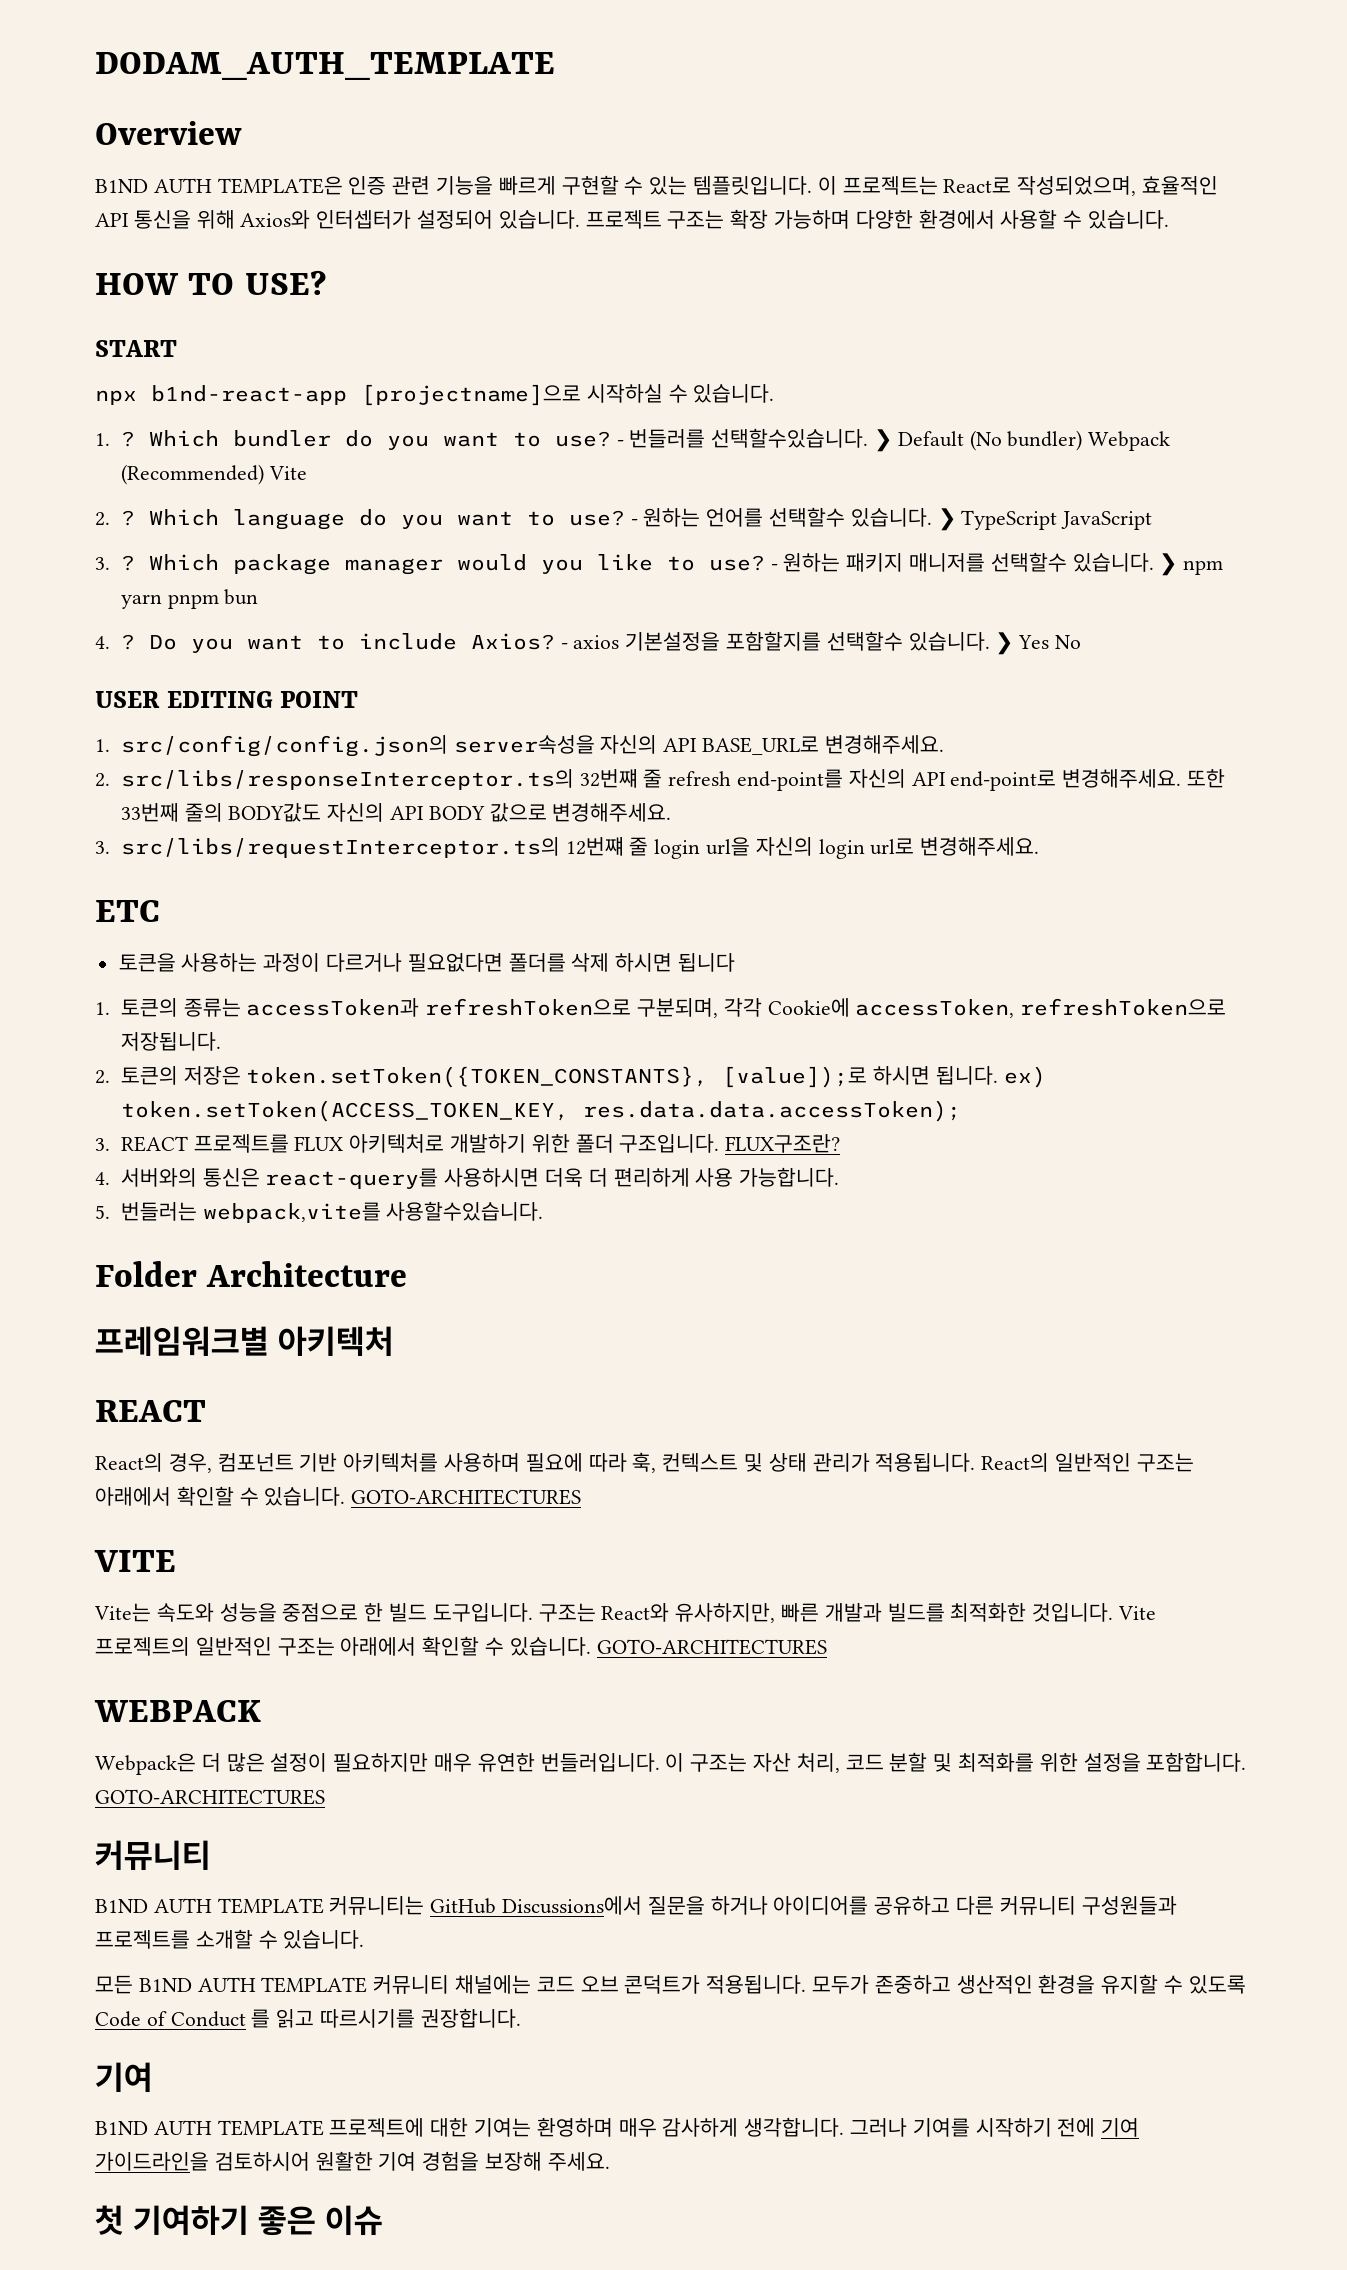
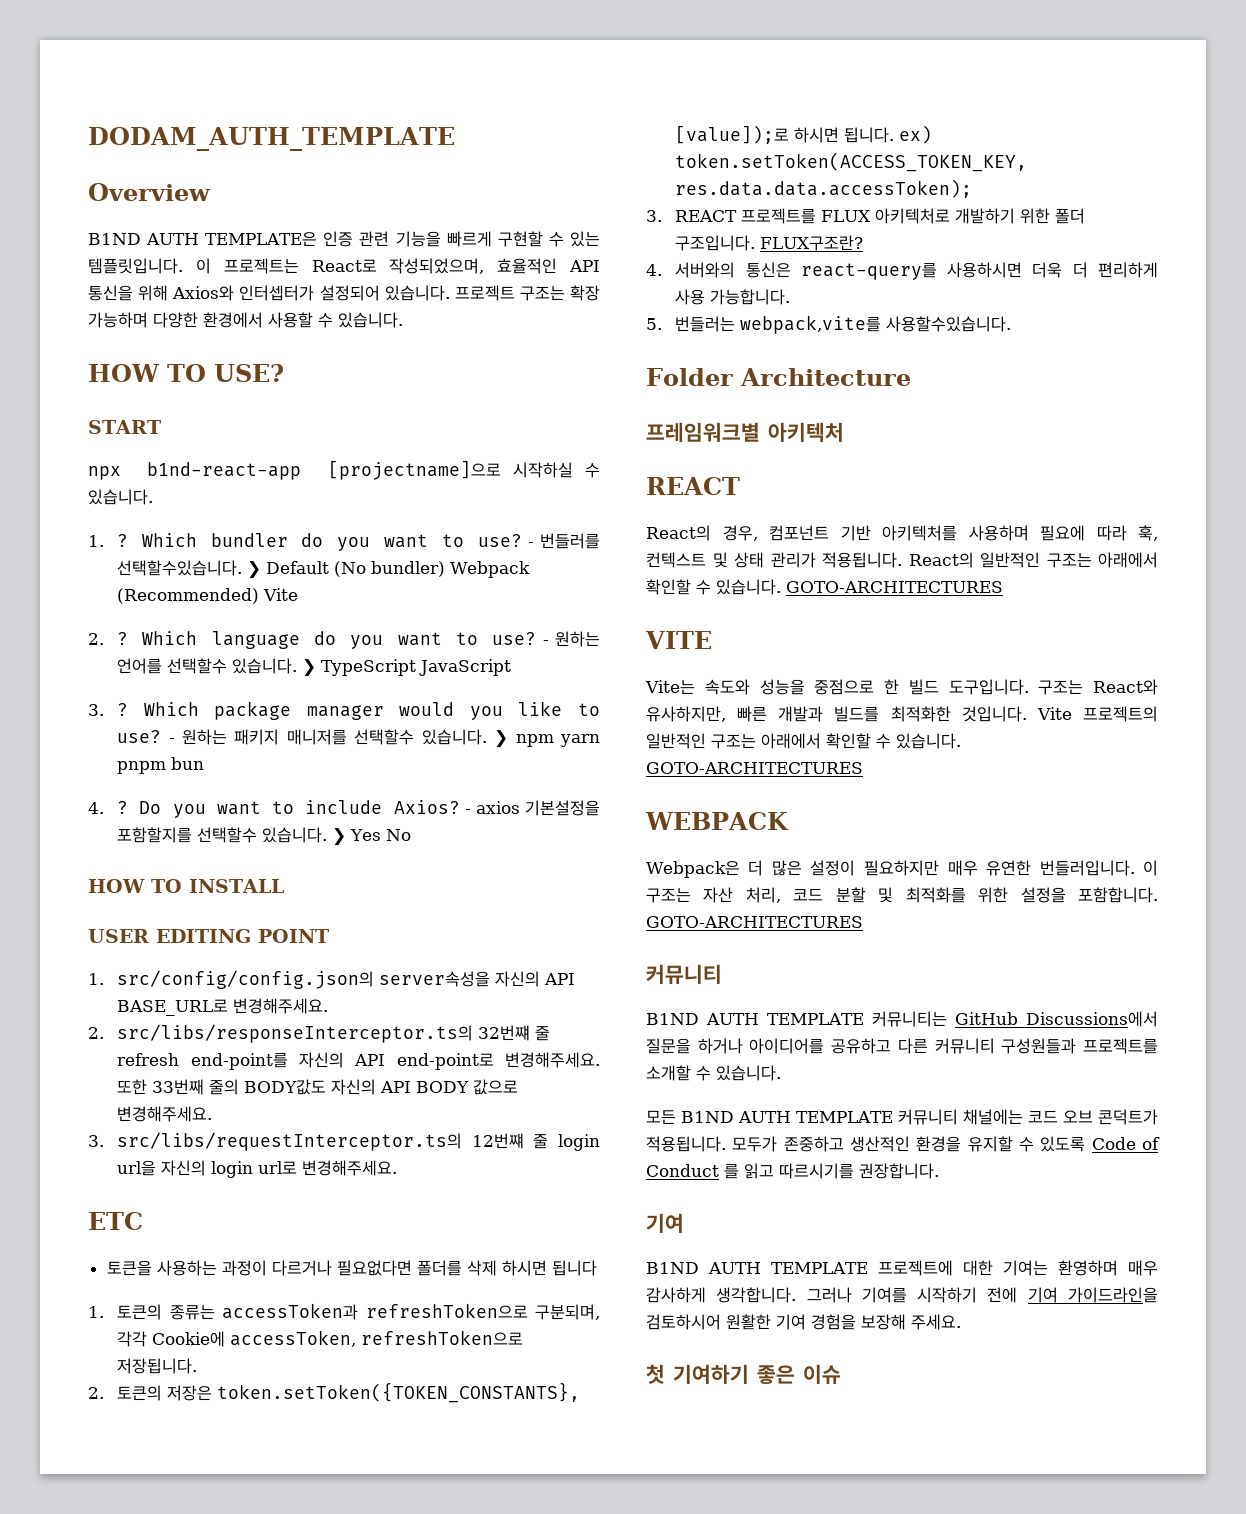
(1081, 642) none -> [88,879,284,893] // HOW TO INSTALL

